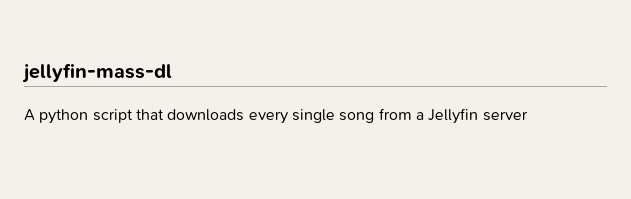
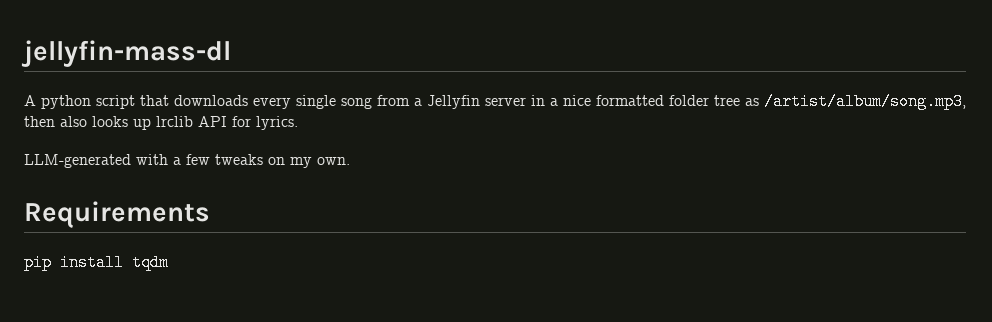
(528, 116) none -> [531,93,966,110] [24,116,298,130] [24,154,350,168] [24,201,210,228] [24,254,169,271] in a nice formatted folder tree as /artist/album/song.mp3, then also looks up lrclib API for lyrics. // LLM-generated with a few tweaks on my own. // Requirements // pip install tqdm

